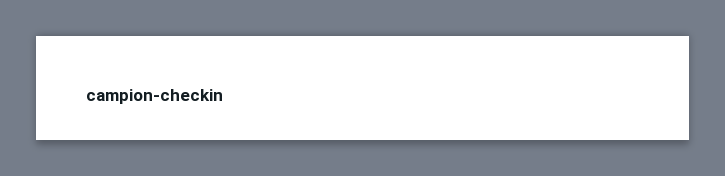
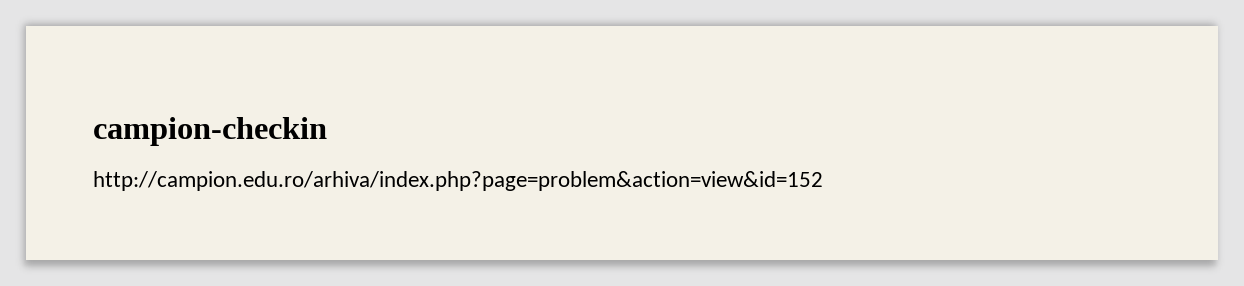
(223, 96) none -> [93,171,823,191] // http://campion.edu.ro/arhiva/index.php?page=problem&action=view&id=152

